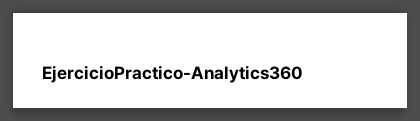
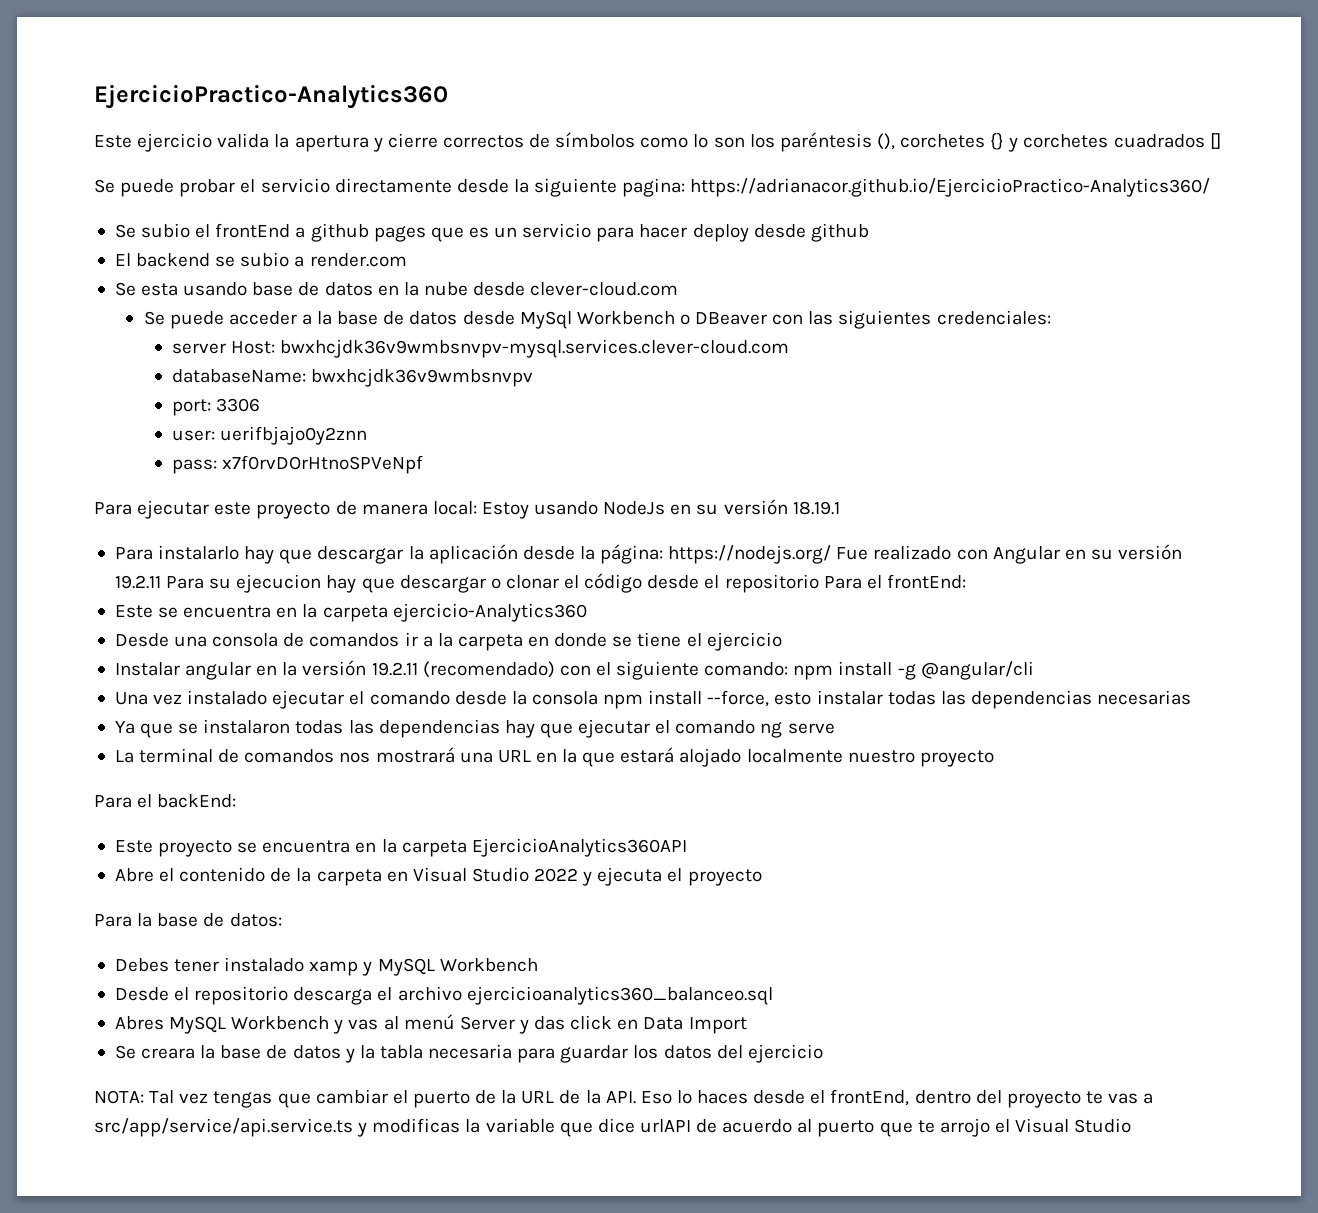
(303, 74) none -> [94,132,1221,152] [94,178,1211,197] [114,223,869,242] [114,252,407,267] [114,282,679,296] [143,310,1051,329] [172,339,790,358] [172,368,534,387] [172,398,261,416] [172,426,368,445] [172,455,424,474] [94,499,840,519] [114,544,1183,564] [114,573,966,593] [114,603,587,622] [114,632,782,651] [114,660,1034,680] [114,690,1192,709] [114,719,835,738] [114,747,994,767] [94,794,237,808] [114,838,687,857] [114,867,762,886] [94,913,282,927] [114,957,538,976] [114,986,773,1005] [114,1014,747,1034] [114,1044,823,1063] [94,1089,1154,1108] [94,1118,1132,1137] // Este ejercicio valida la apertura y cierre correctos de símbolos como lo son los paréntesis (), corchetes {} y corchetes cuadrados [] // Se puede probar el servicio directamente desde la siguiente pagina: https://adrianacor.github.io/EjercicioPractico-Analytics360/ // Se subio el frontEnd a github pages que es un servicio para hacer deploy desde github // El backend se subio a render.com // Se esta usando base de datos en la nube desde clever-cloud.com // Se puede acceder a la base de datos desde MySql Workbench o DBeaver con las siguientes credenciales: // server Host: bwxhcjdk36v9wmbsnvpv-mysql.services.clever-cloud.com // databaseName: bwxhcjdk36v9wmbsnvpv // port: 3306 // user: uerifbjajo0y2znn // pass: x7f0rvDOrHtnoSPVeNpf // Para ejecutar este proyecto de manera local: Estoy usando NodeJs en su versión 18.19.1 // Para instalarlo hay que descargar la aplicación desde la página: https://nodejs.org/ Fue realizado con Angular en su versión 19.2.11 Para su ejecucion hay que descargar o clonar el código desde el repositorio Para el frontEnd: // Este se encuentra en la carpeta ejercicio-Analytics360 // Desde una consola de comandos ir a la carpeta en donde se tiene el ejercicio // Instalar angular en la versión 19.2.11 (recomendado) con el siguiente comando: npm install -g @angular/cli // Una vez instalado ejecutar el comando desde la consola npm install --force, esto instalar todas las dependencias necesarias // Ya que se instalaron todas las dependencias hay que ejecutar el comando ng serve // La terminal de comandos nos mostrará una URL en la que estará alojado localmente nuestro proyecto // Para el backEnd: // Este proyecto se encuentra en la carpeta EjercicioAnalytics360API // Abre el contenido de la carpeta en Visual Studio 2022 y ejecuta el proyecto // Para la base de datos: // Debes tener instalado xamp y MySQL Workbench // Desde el repositorio descarga el archivo ejercicioanalytics360_balanceo.sql // Abres MySQL Workbench y vas al menú Server y das click en Data Import // Se creara la base de datos y la tabla necesaria para guardar los datos del ejercicio // NOTA: Tal vez tengas que cambiar el puerto de la URL de la API. Eso lo haces desde el frontEnd, dentro del proyecto te vas a src/app/service/api.service.ts y modificas la variable que dice urlAPI de acuerdo al puerto que te arrojo el Visual Studio

